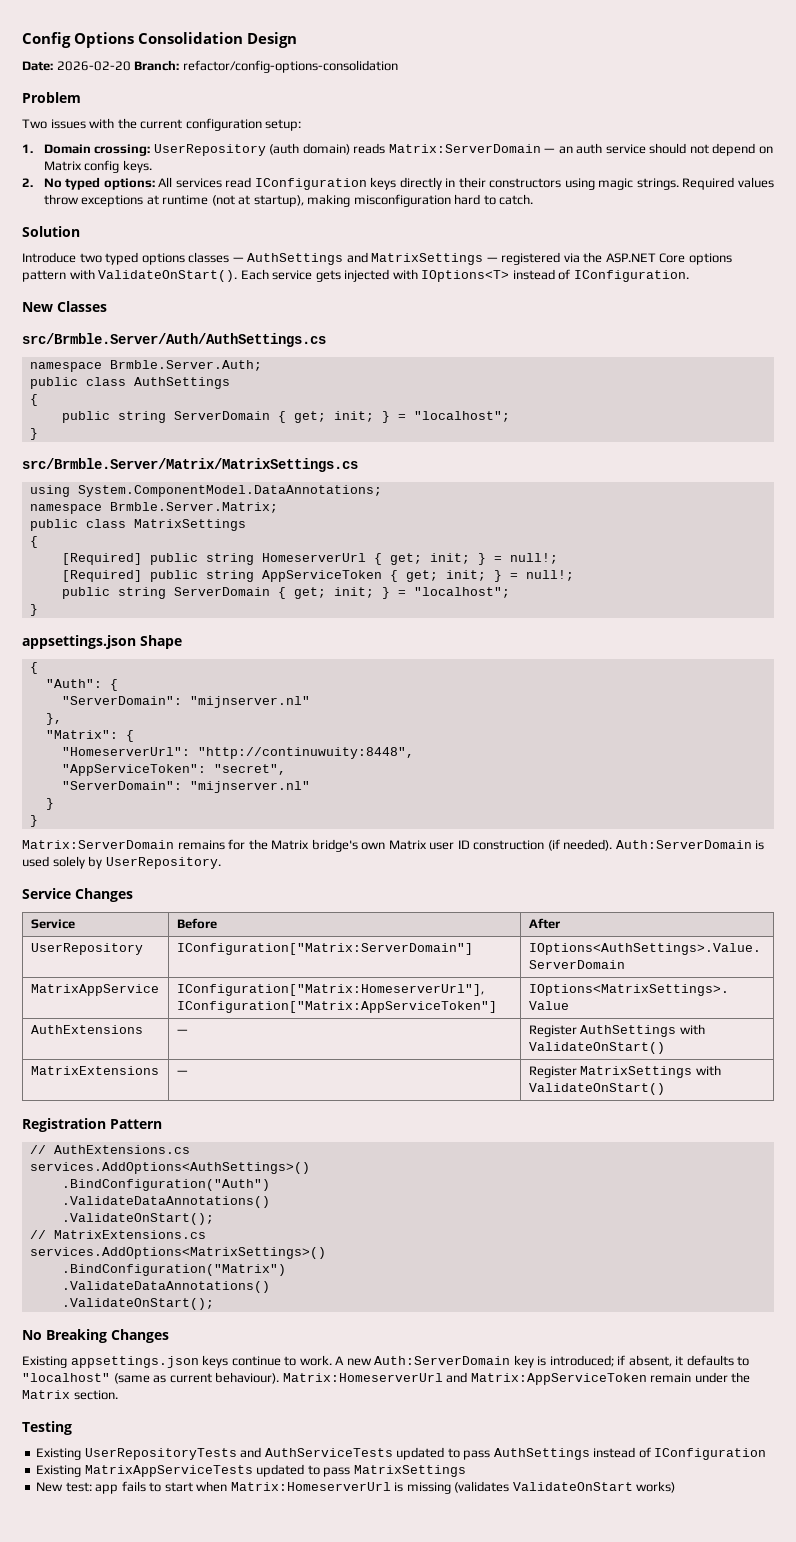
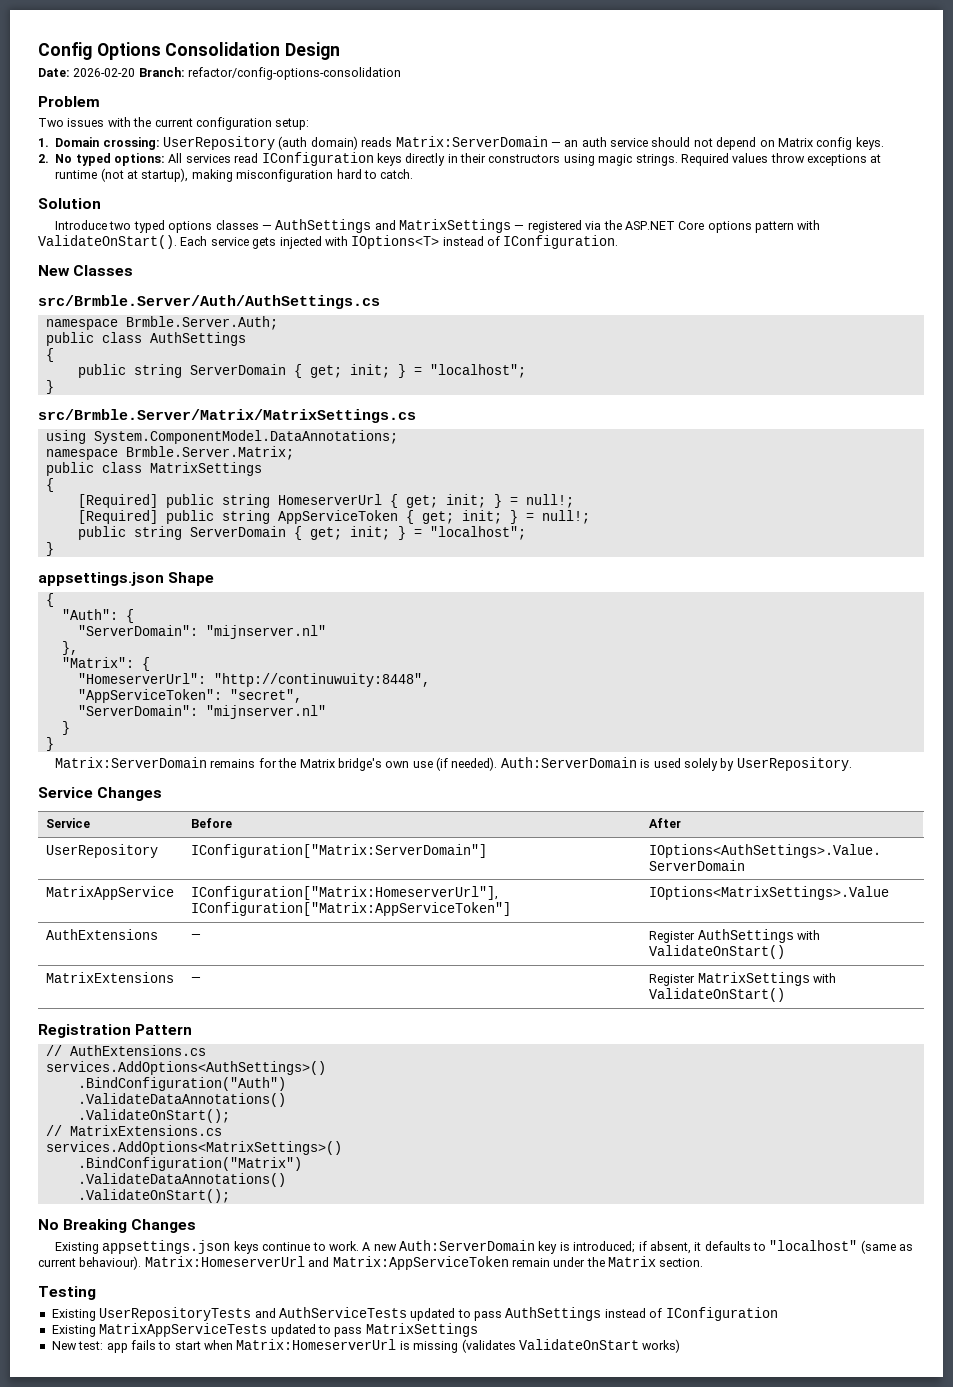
[388,840,545,850] Matrix user ID construction -> [412,761,433,768] use

